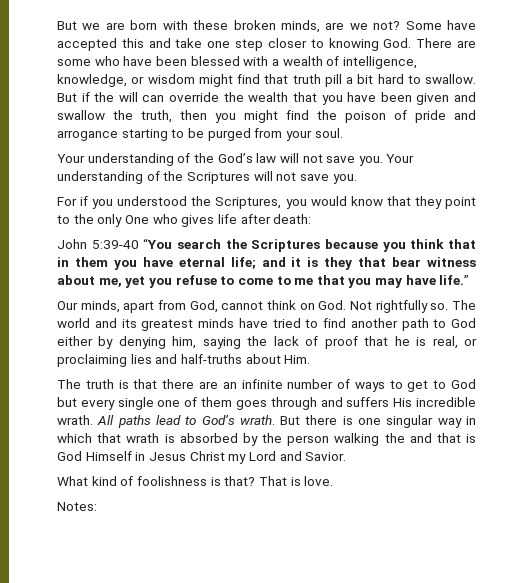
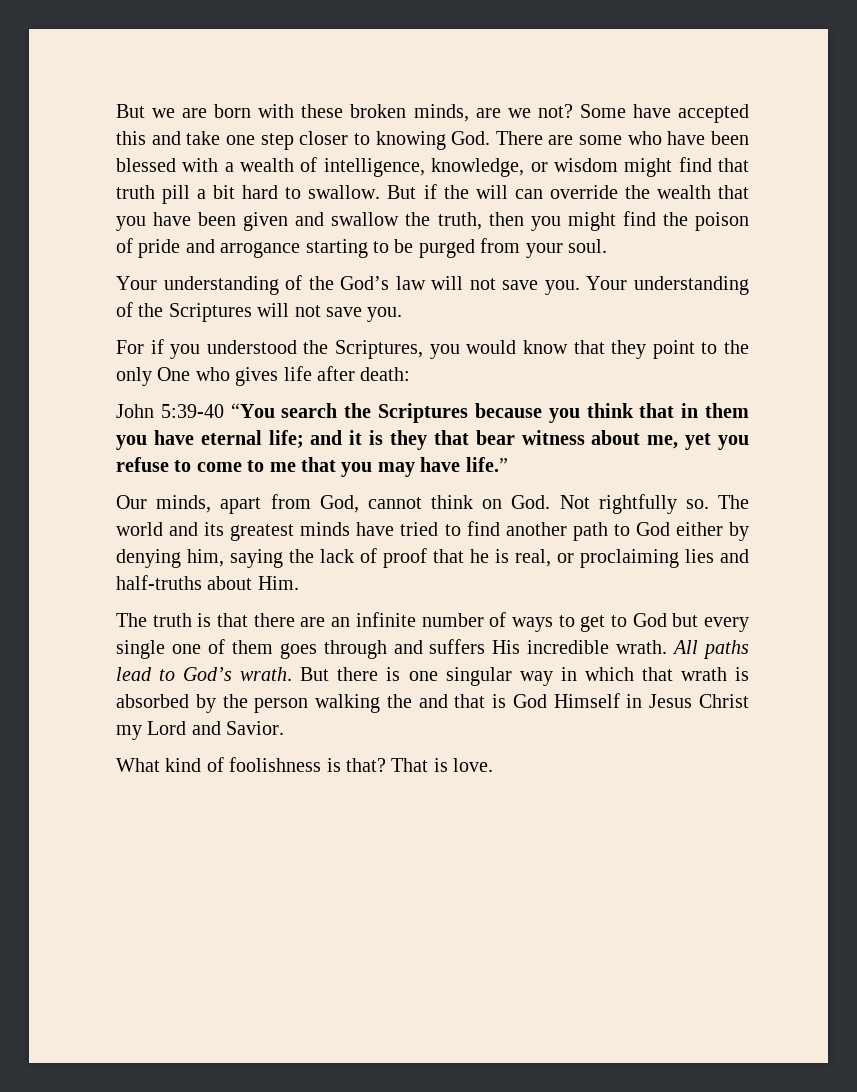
[57,502,97,511] // Notes: -> (494, 765) none

